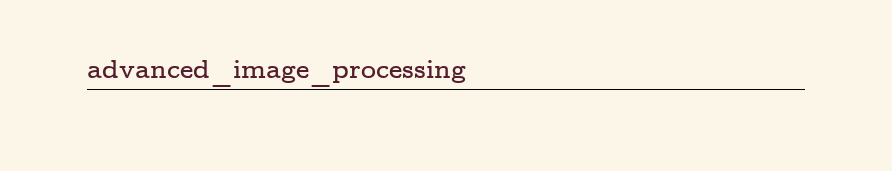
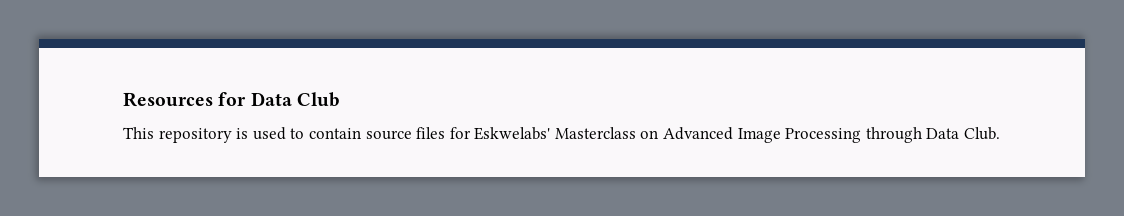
[87,60,466,87] advanced_image_processing -> [123,92,340,107] [123,127,1001,143] Resources for Data Club // This repository is used to contain source files for Eskwelabs' Masterclass on Advanced Image Processing through Data Club.

